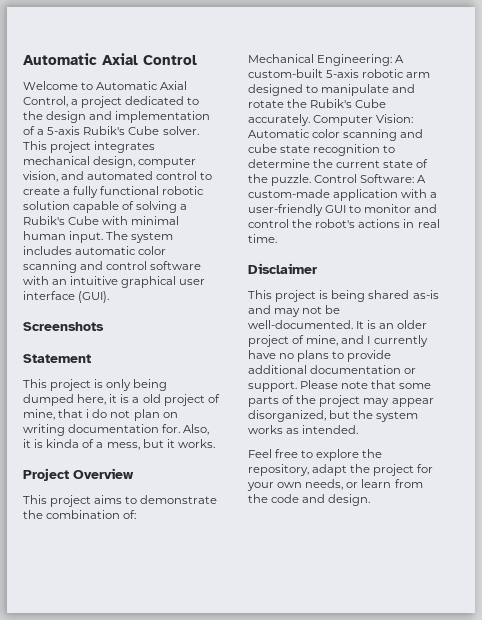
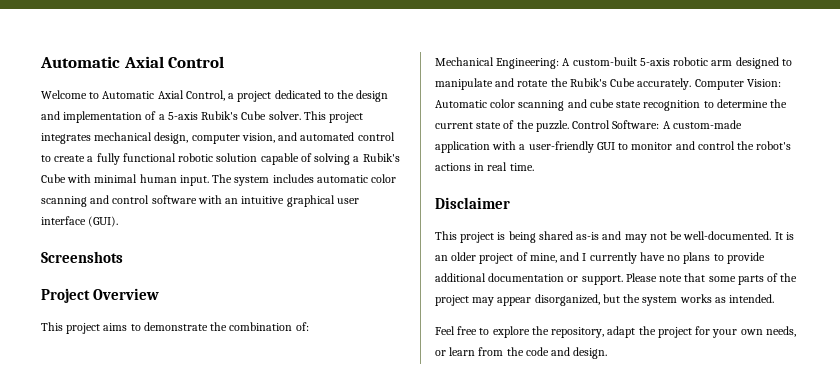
[23,354,91,363] [23,379,168,391] [23,394,220,406] [23,409,178,421] [23,424,210,436] [23,439,215,450] // Statement // This project is only being dumped here, it is a old project of mine, that i do not plan on writing documentation for. Also, it is kinda of a mess, but it works. -> (123, 257) none

